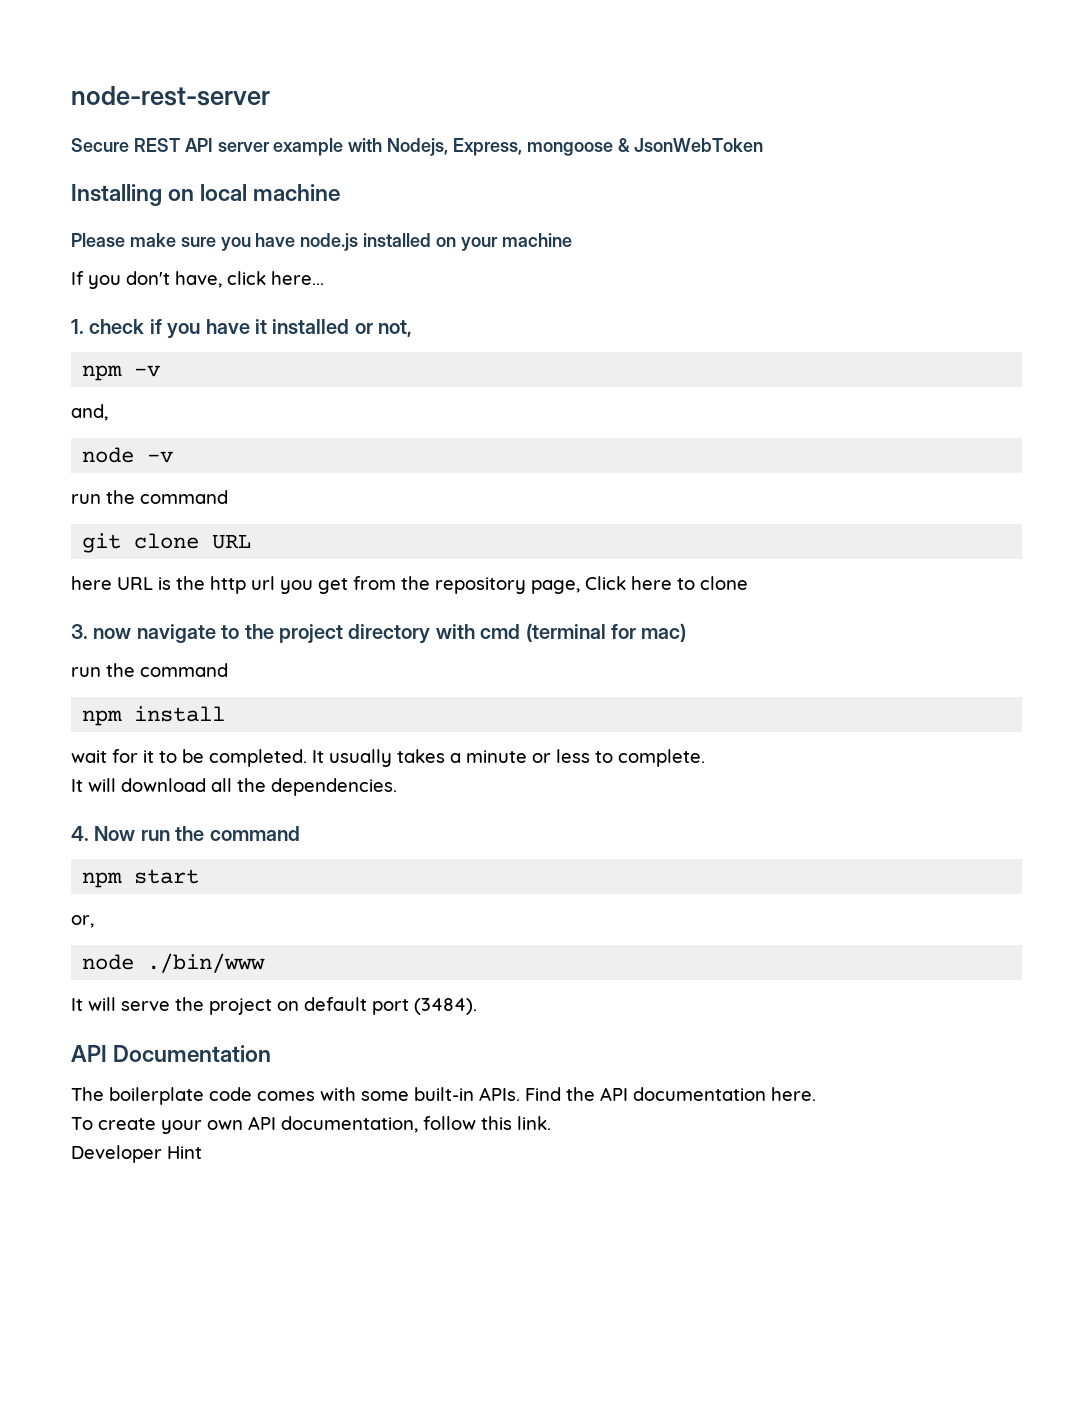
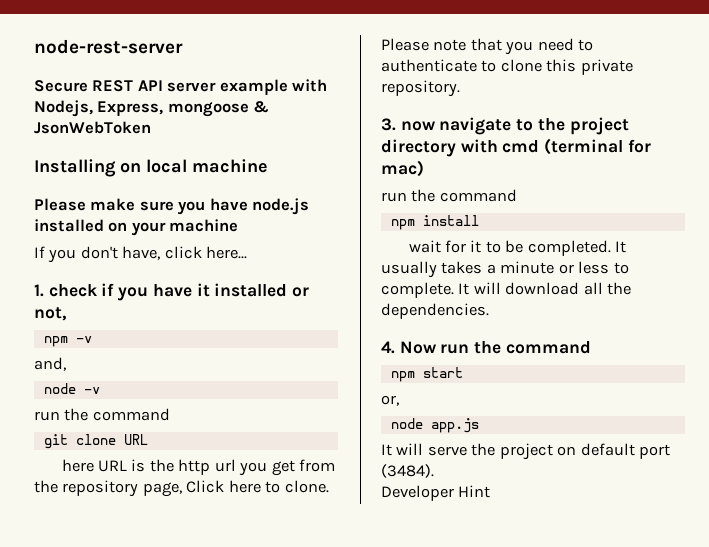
[700,576,748,590] clone -> [284,480,329,493] [381,38,594,55] [381,59,633,75] [381,80,460,97] clone. Please note that you need to authenticate to clone this private repository.
(705, 758) // -> (454, 290) none
[147,953,266,973] ./bin/www -> [430,418,479,433] app.js
[71,1045,272,1062] [71,1087,816,1105] [71,1116,551,1134] // API Documentation // The boilerplate code comes with some built-in APIs. Find the API documentation here. // To create your own API documentation, follow this link. -> (434, 471) none

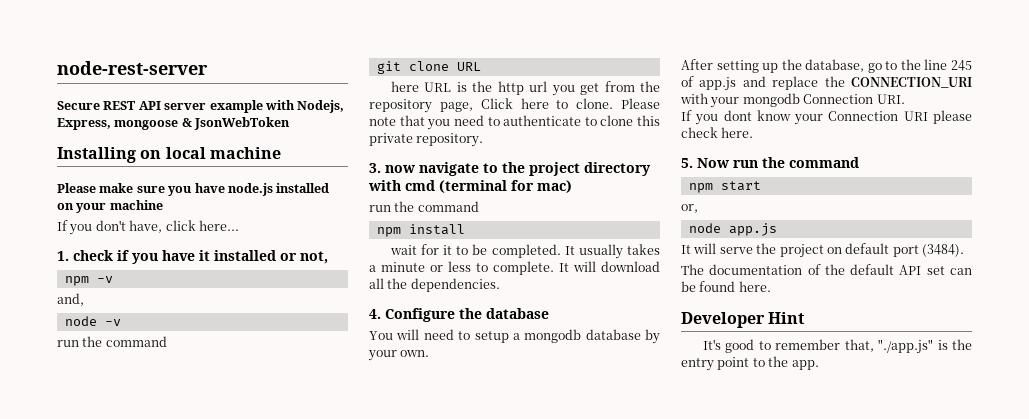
(395, 347) none -> [385,308,549,322] [369,329,660,344] [368,350,430,361] [681,59,972,73] [681,76,972,91] [680,93,905,108] [681,110,972,125] [681,127,754,138] [681,158,693,168] Configure the database // You will need to setup a mongodb database by your own. // After setting up the database, go to the line 245 of app.js and replace the CONNECTION_URI with your mongodb Connection URI. // If you dont know your Connection URI please check here. // 5.
[381,485,491,501] Developer Hint -> [681,264,972,275] [681,281,771,292] [681,312,806,328] [702,339,972,354] [681,356,819,371] The documentation of the default API set can be found here. // Developer Hint // It's good to remember that, "./app.js" is the entry point to the app.

